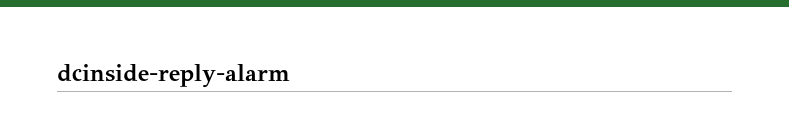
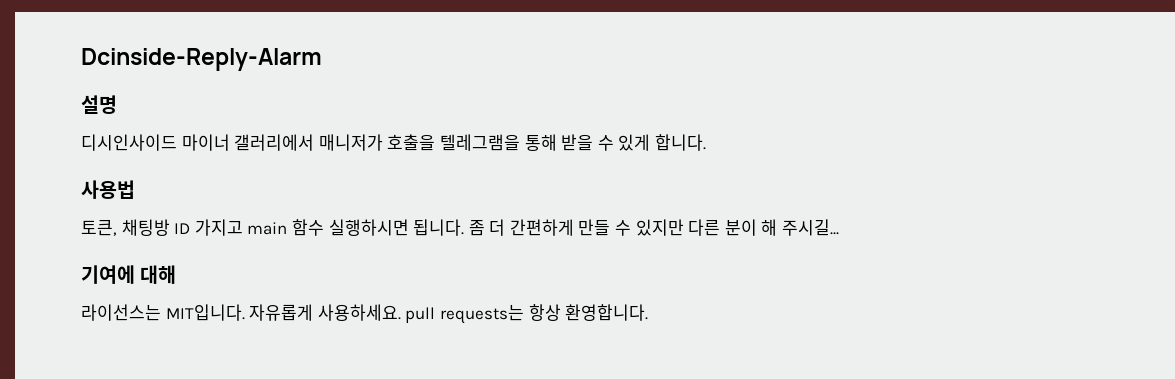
[57,64,290,88] dcinside-reply-alarm -> [81,48,322,71] [81,95,117,114] [81,134,706,151] [81,180,135,199] [81,219,840,236] [81,265,177,284] [81,304,649,324] Dcinside-Reply-Alarm // 설명 // 디시인사이드 마이너 갤러리에서 매니저가 호출을 텔레그램을 통해 받을 수 있게 합니다. // 사용법 // 토큰, 채팅방 ID 가지고 main 함수 실행하시면 됩니다. 좀 더 간편하게 만들 수 있지만 다른 분이 해 주시길... // 기여에 대해 // 라이선스는 MIT입니다. 자유롭게 사용하세요. pull requests는 항상 환영합니다.

